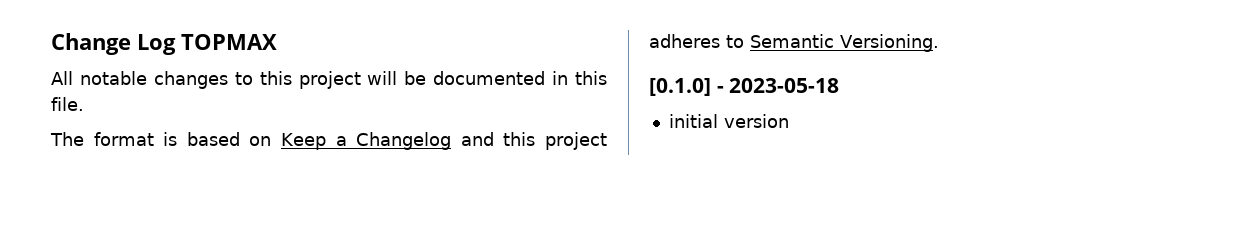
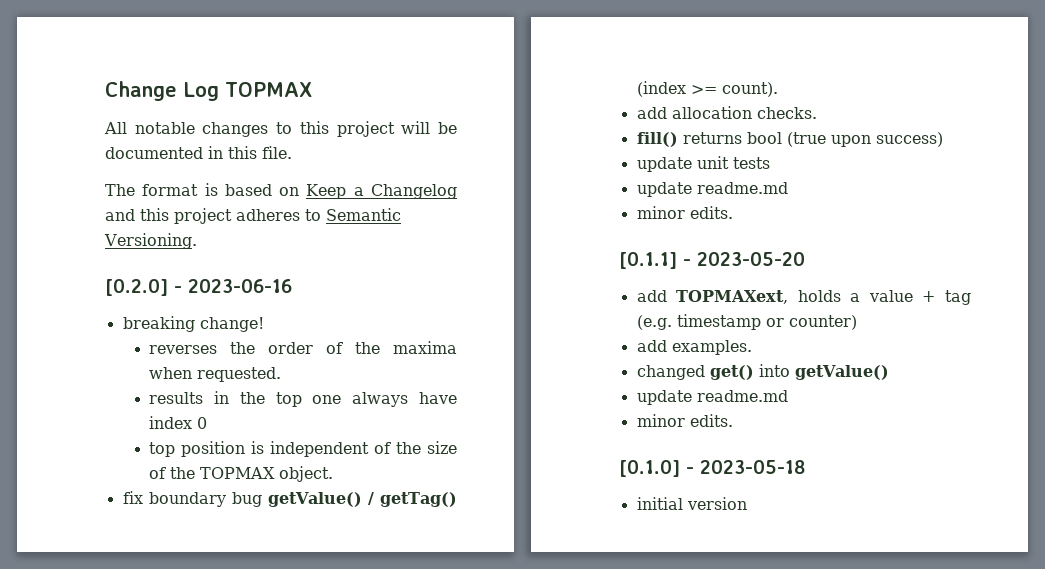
(939, 43) none -> [105,279,292,296] [122,316,264,332] [149,341,458,354] [149,367,282,382] [149,391,457,407] [149,416,208,429] [149,441,457,457] [149,466,334,482] [122,491,458,507] [636,81,778,97] [636,106,817,119] [636,132,943,147] [636,156,770,172] [636,182,788,197] [636,206,733,219] [619,252,805,269] [636,290,971,305] [636,314,857,330] [636,340,752,355] [636,364,889,380] [636,390,788,405] [636,414,733,427] // [0.2.0] - 2023-06-16 // breaking change! // reverses the order of the maxima when requested. // results in the top one always have index 0 // top position is independent of the size of the TOPMAX object. // fix boundary bug getValue() / getTag() (index >= count). // add allocation checks. // fill() returns bool (true upon success) // update unit tests // update readme.md // minor edits. // [0.1.1] - 2023-05-20 // add TOPMAXext, holds a value + tag (e.g. timestamp or counter) // add examples. // changed get() into getValue() // update readme.md // minor edits.

